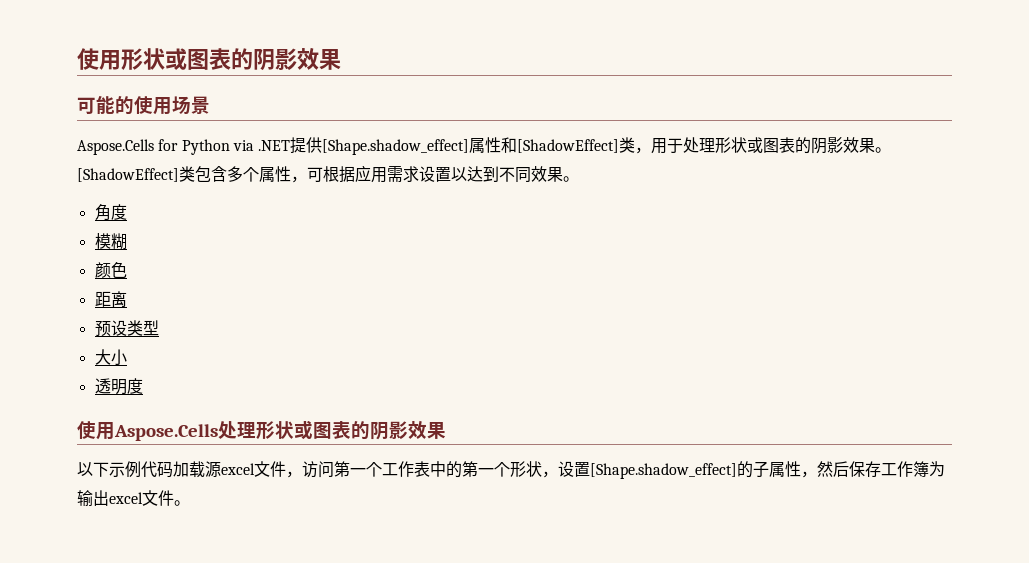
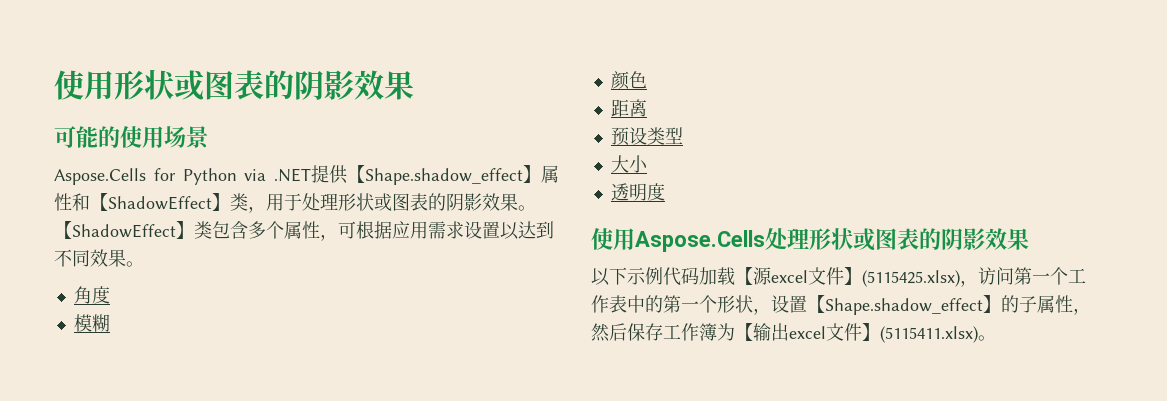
[322,137,620,155] [Shape.shadow_effect]属性和[ShadowEffect] -> [347,165,559,185] [54,193,230,211] 【Shape.shadow_effect】属性和【ShadowEffect】
[77,168,179,182] [ShadowEffect] -> [54,221,194,239] 【ShadowEffect】
(205, 469) none -> [735,267,753,285] 【
(286, 469) none -> [844,267,960,287] 】(5115425.xlsx)
[590,463,737,479] [Shape.shadow_effect] -> [807,295,1001,315] 【Shape.shadow_effect】
(945, 469) none -> [735,323,753,341] 【
(174, 498) none -> [862,323,978,343] 】(5115411.xlsx)

